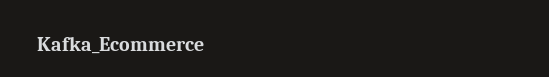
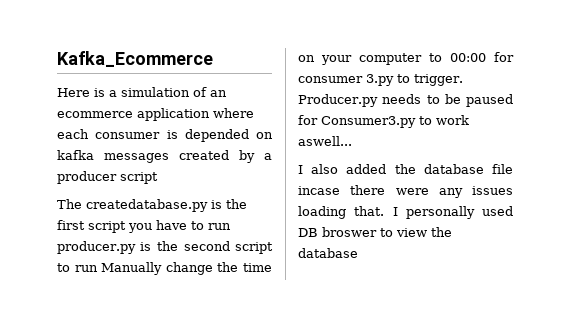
(204, 45) none -> [57,87,227,97] [57,108,254,121] [57,129,273,142] [57,150,272,163] [57,171,158,184] [57,199,247,212] [57,220,231,233] [57,241,273,254] [57,262,272,275] [298,52,514,65] [298,74,463,86] [298,94,513,107] [298,115,469,128] [298,136,352,146] [298,164,513,174] [298,185,513,198] [298,206,513,219] [298,227,452,237] [298,248,358,258] // Here is a simulation of an ecommerce application where each consumer is depended on kafka messages created by a producer script // The createdatabase.py is the first script you have to run producer.py is the second script to run Manually change the time on your computer to 00:00 for consumer 3.py to trigger. Producer.py needs to be paused for Consumer3.py to work aswell... // I also added the database file incase there were any issues loading that. I personally used DB broswer to view the database

